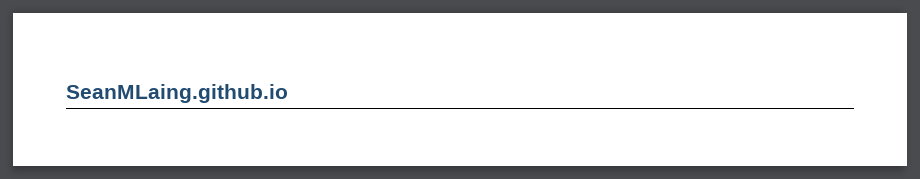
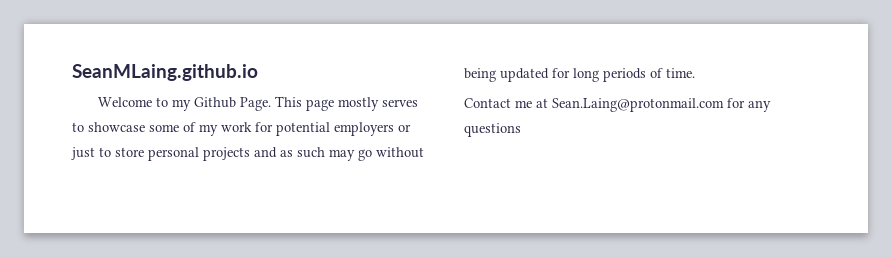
(288, 93) none -> [98,96,419,111] [72,122,411,136] [71,147,424,161] [464,68,695,82] [464,98,771,112] [464,123,521,137] // Welcome to my Github Page. This page mostly serves to showcase some of my work for potential employers or just to store personal projects and as such may go without being updated for long periods of time. // Contact me at Sean.Laing@protonmail.com for any questions

